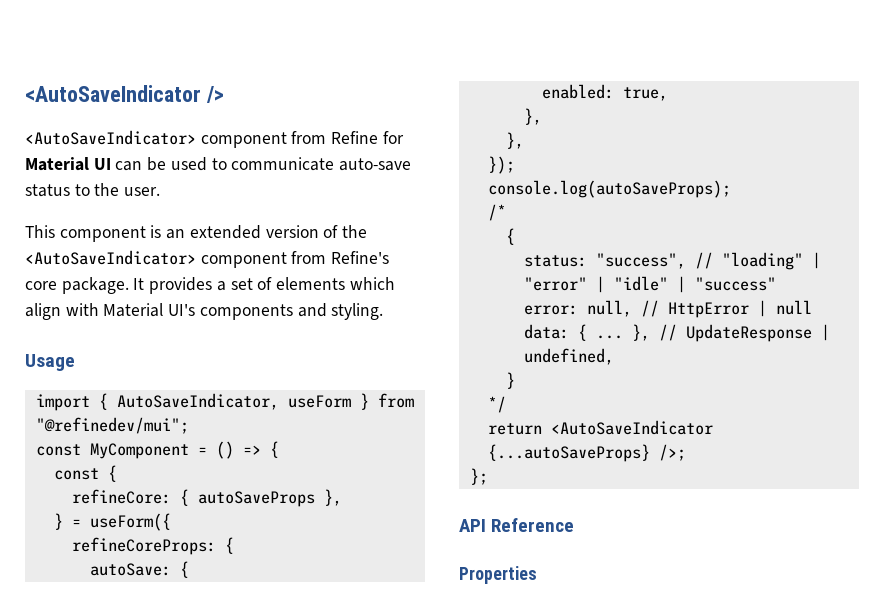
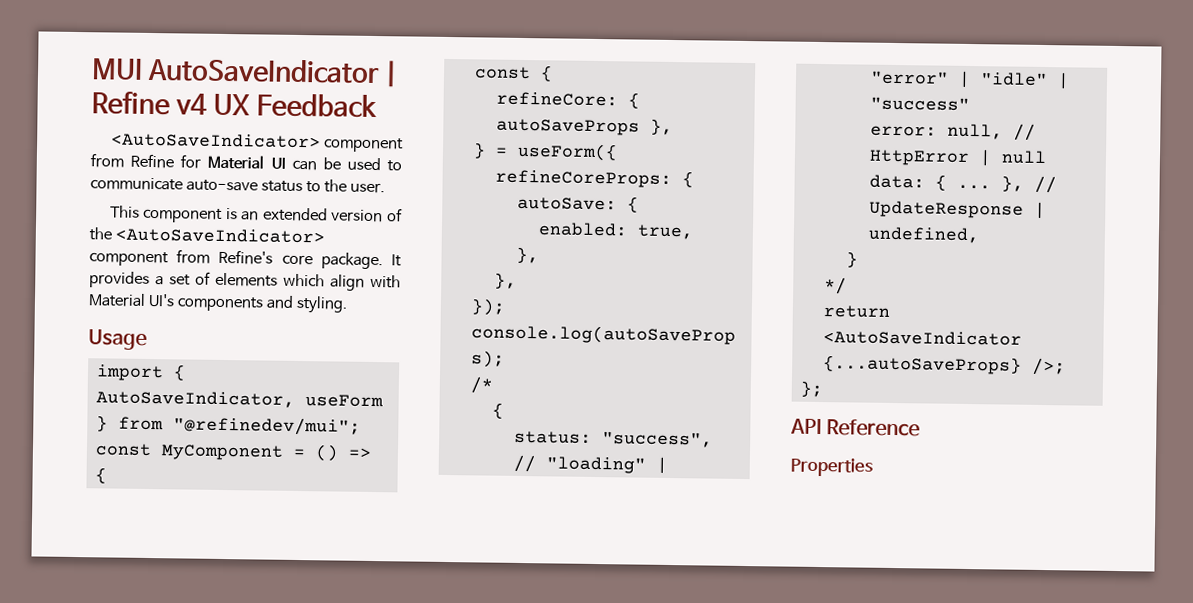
[25,85,224,103] <AutoSaveIndicator /> -> [91,57,399,88] [91,91,378,119] MUI AutoSaveIndicator | Refine v4 UX Feedback

